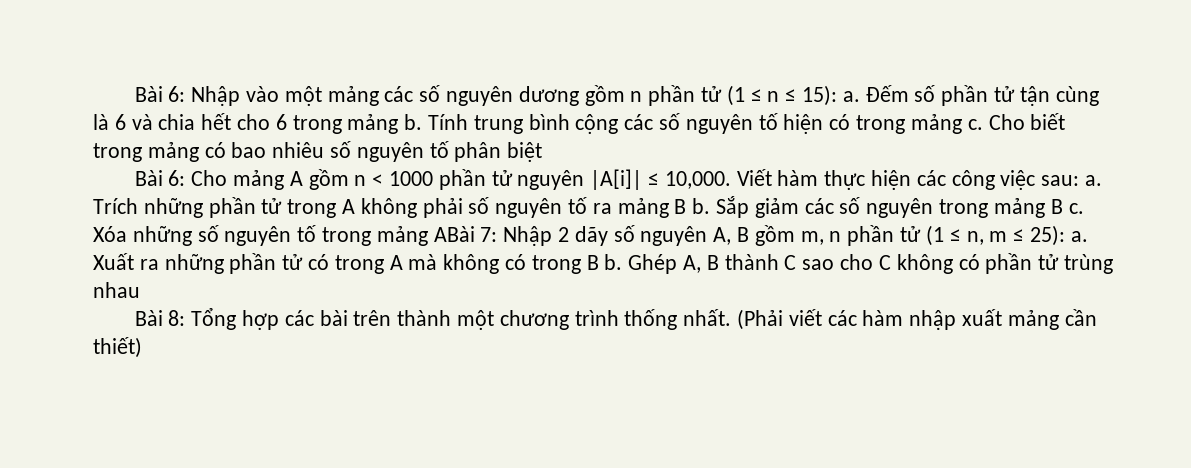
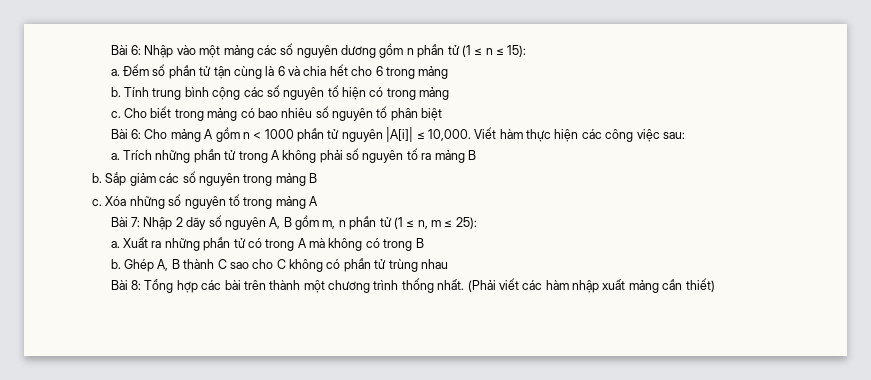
(838, 95) none -> (527, 51) //
(399, 124) none -> (449, 72) //
(962, 124) none -> (450, 93) //
(1080, 180) none -> (685, 135) //
(687, 206) none -> (476, 155) //
(1063, 206) none -> (317, 178) //
[433,226,475,242] ABài -> [309,196,318,206] [110,217,128,227] A // Bài
(1065, 235) none -> (477, 223) //
(599, 262) none -> (424, 243) //

